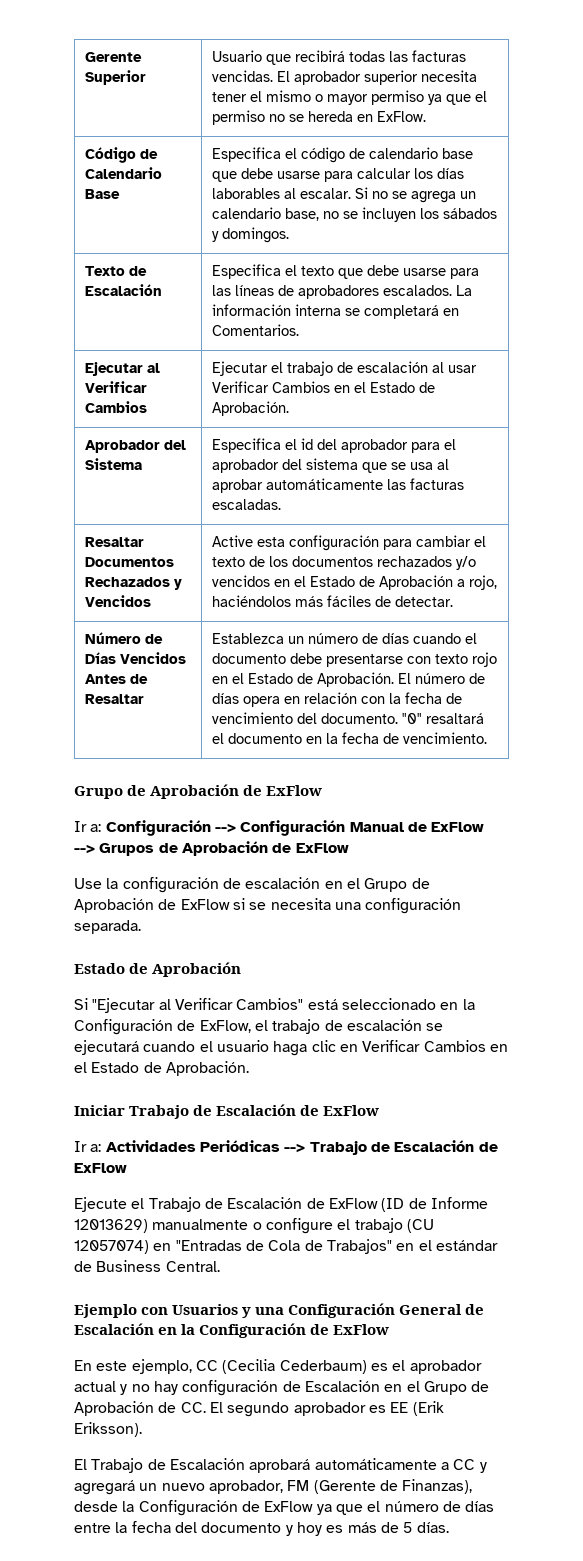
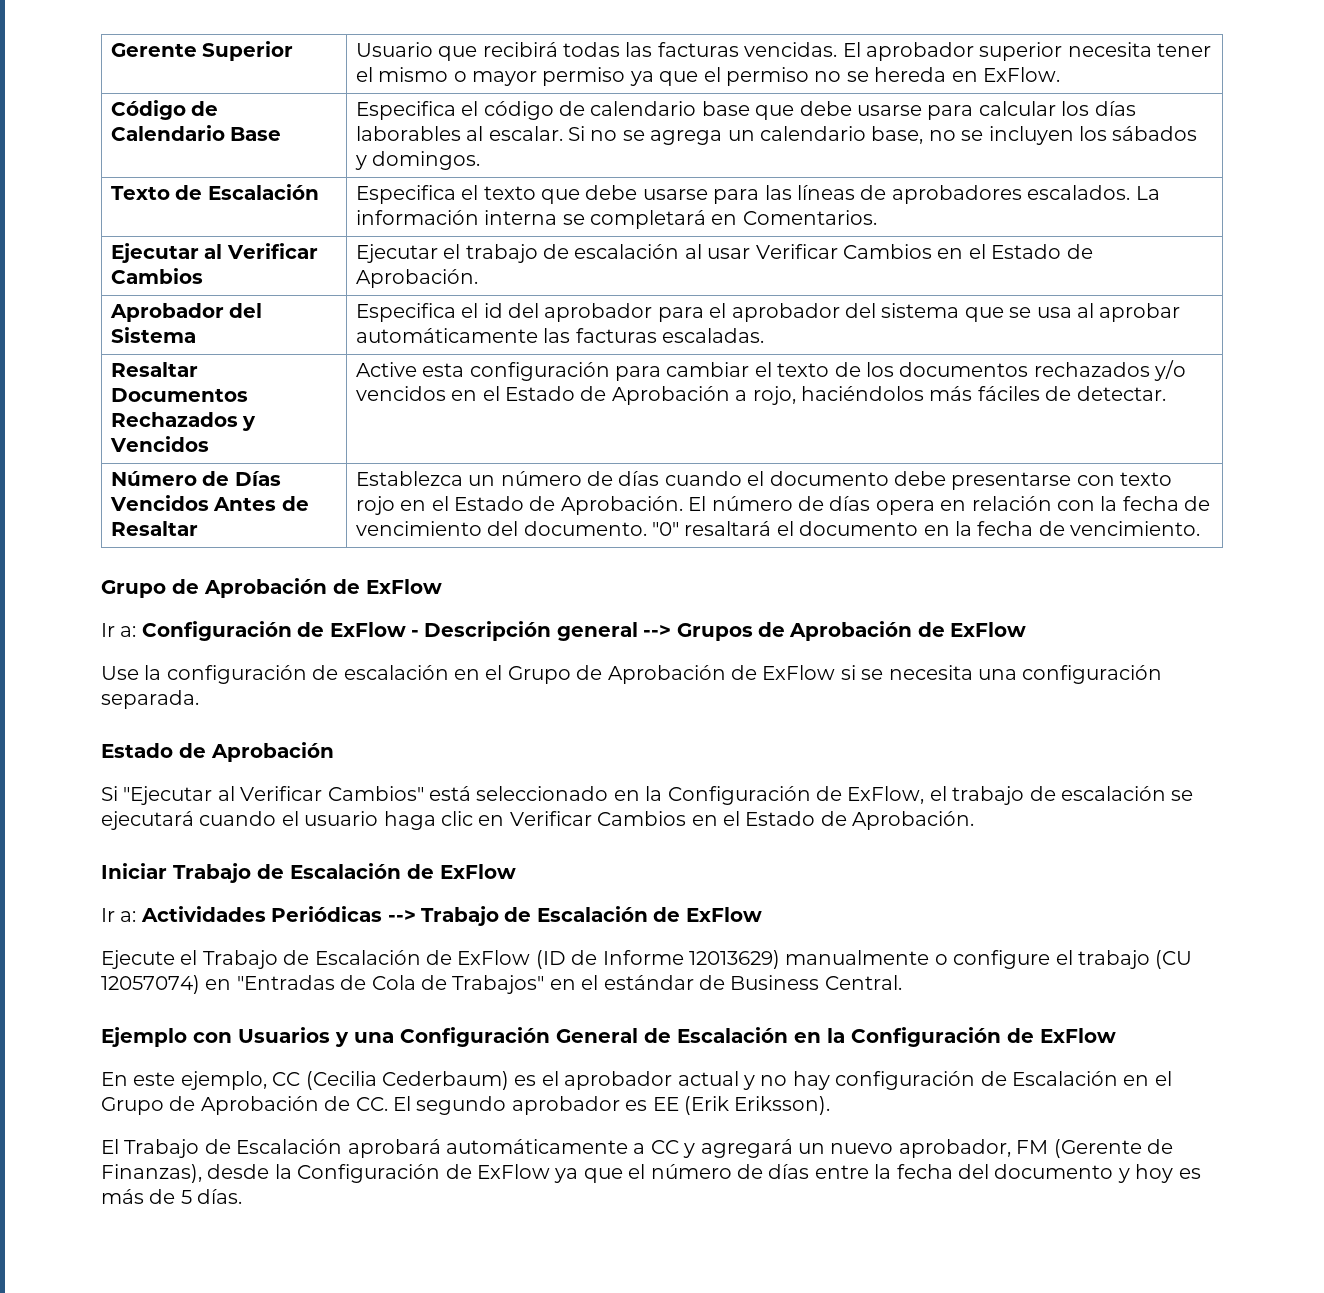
[214,820,485,836] --> Configuración Manual de ExFlow -> [297,621,638,641] de ExFlow - Descripción general

